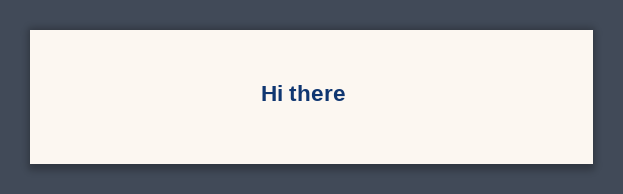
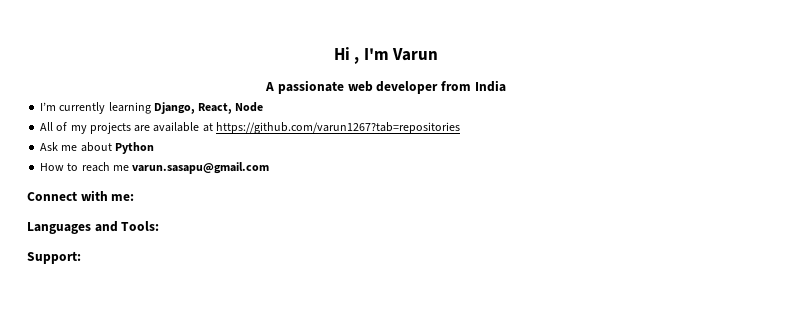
[289,85,347,101] there -> [354,48,439,64] [265,80,506,94] [40,102,264,114] [40,122,460,134] [40,142,154,154] [40,162,270,174] [27,190,135,201] [27,221,160,234] [27,251,81,264] , I'm Varun // A passionate web developer from India // I’m currently learning Django, React, Node // All of my projects are available at https://github.com/varun1267?tab=repositories // Ask me about Python // How to reach me varun.sasapu@gmail.com // Connect with me: // Languages and Tools: // Support:

